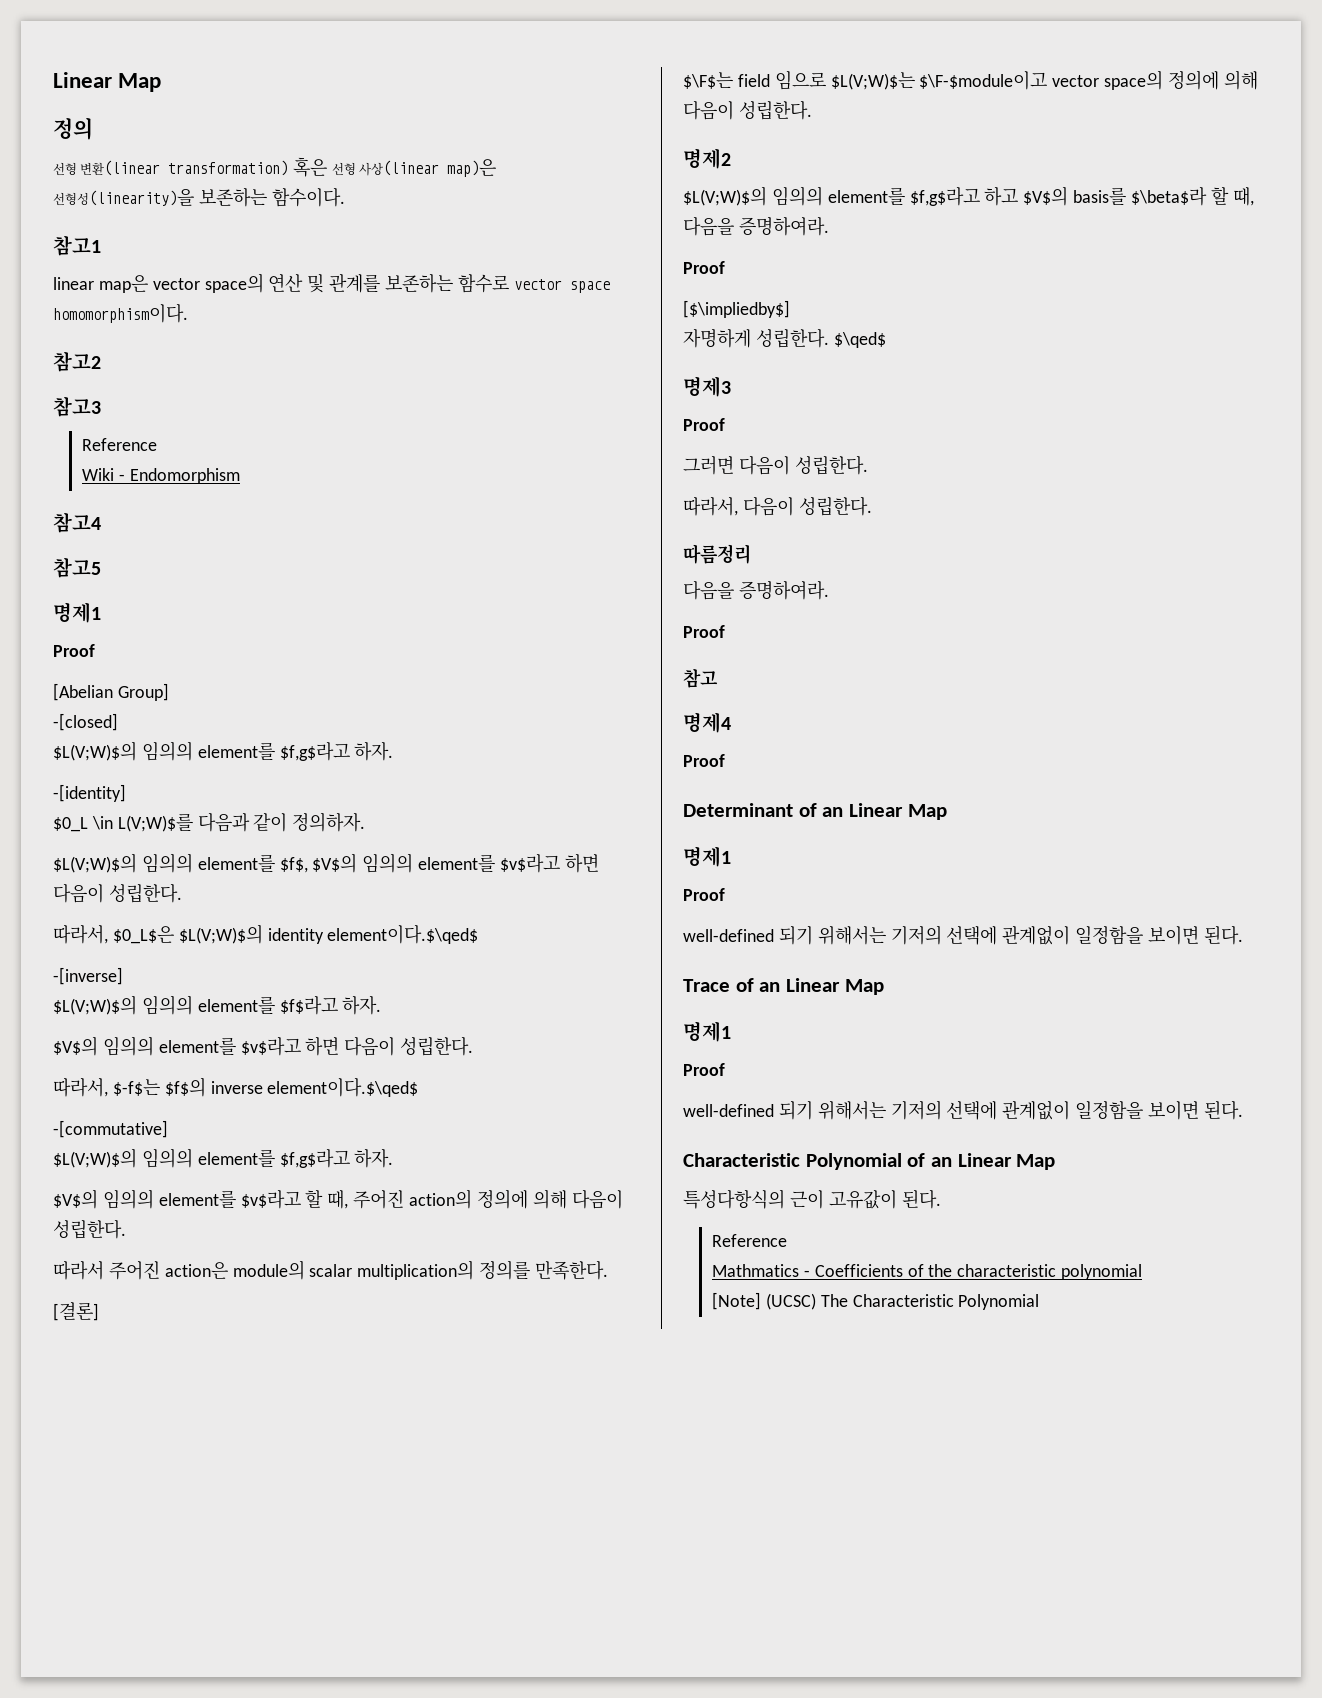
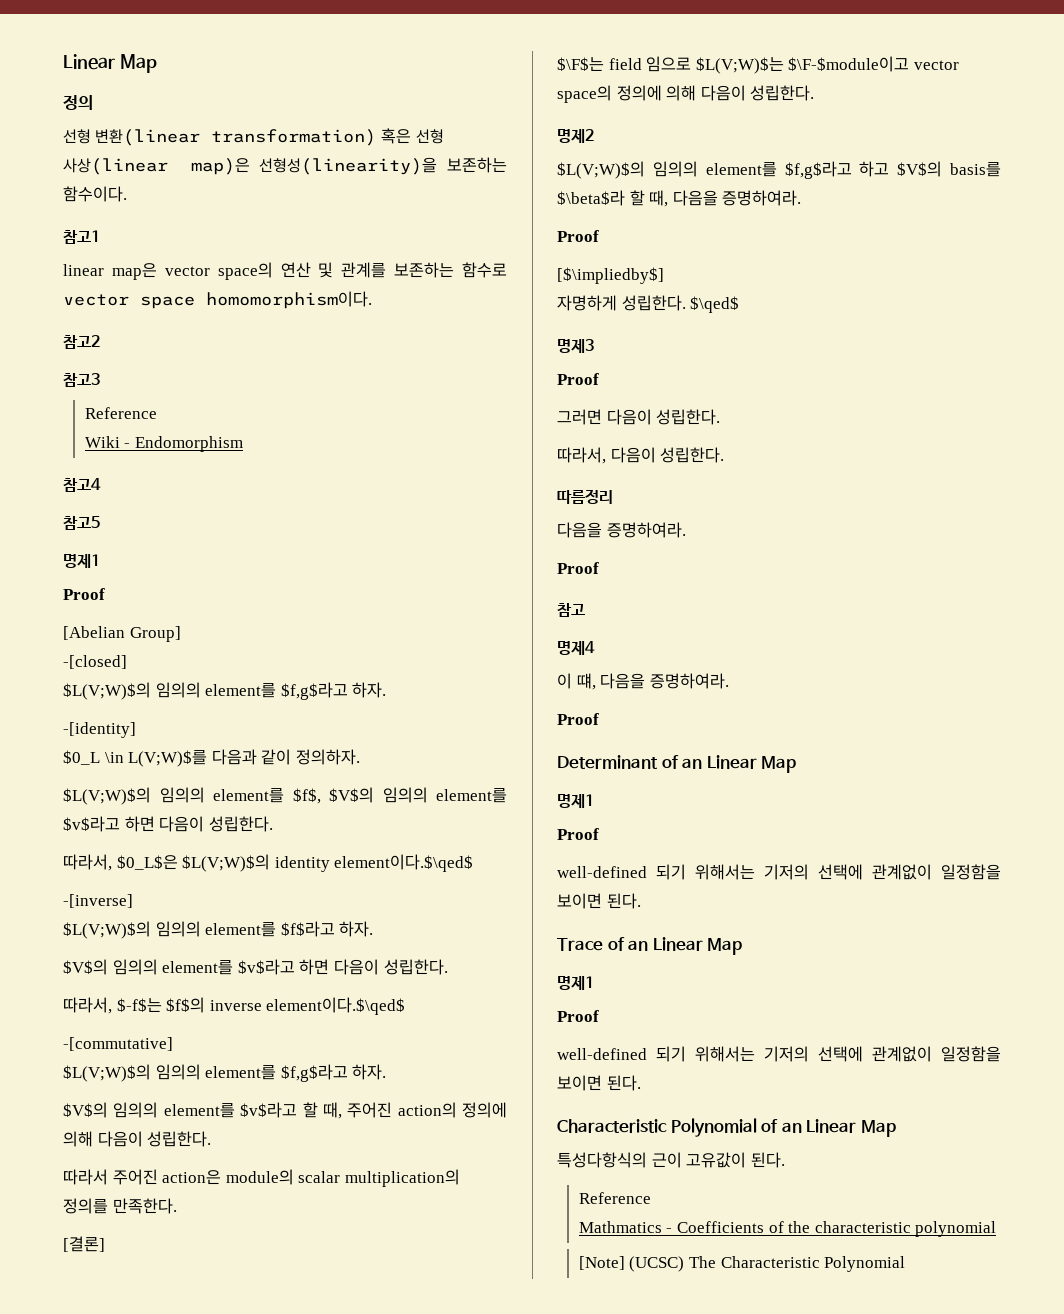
(731, 722) none -> [557,673,729,690] // 이 떄, 다음을 증명하여라.

